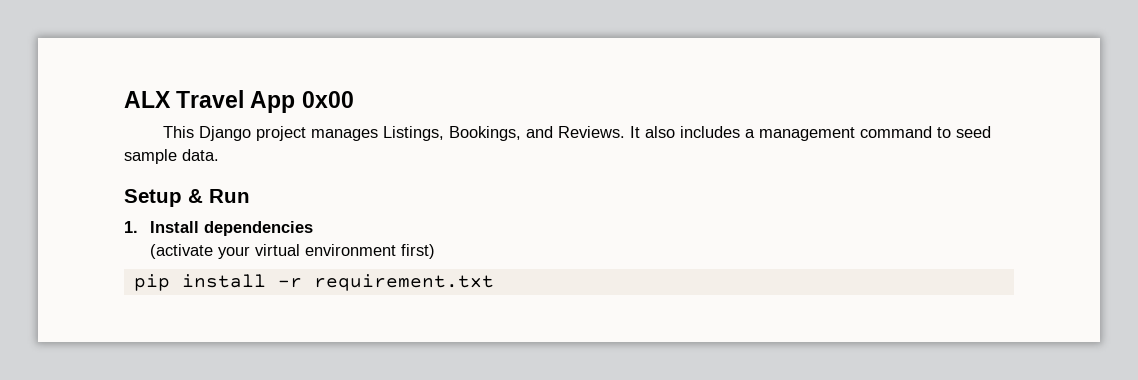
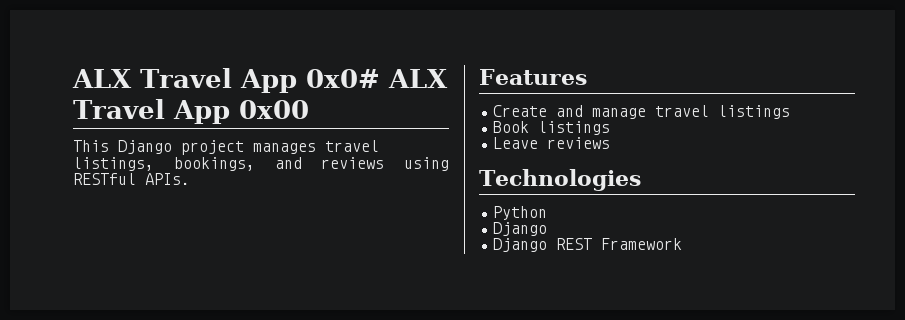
[124,90,296,113] ALX Travel App -> [72,68,448,93] [73,99,230,124] ALX Travel App 0x0# ALX Travel App
[383,126,992,141] [124,149,219,164] [124,189,250,207] [124,221,313,236] [149,244,435,259] [133,274,494,291] Listings, Bookings, and Reviews. It also includes a management command to seed sample data. // Setup & Run // 1. Install dependencies // (activate your virtual environment first) // pip install -r requirement.txt -> [325,140,379,152] [73,157,449,171] [73,173,190,185] [479,69,587,85] [493,105,791,119] [493,121,611,135] [493,137,611,149] [479,169,641,191] [493,206,548,220] [493,222,548,236] [493,238,683,252] travel listings, bookings, and reviews using RESTful APIs. // Features // Create and manage travel listings // Book listings // Leave reviews // Technologies // Python // Django // Django REST Framework

